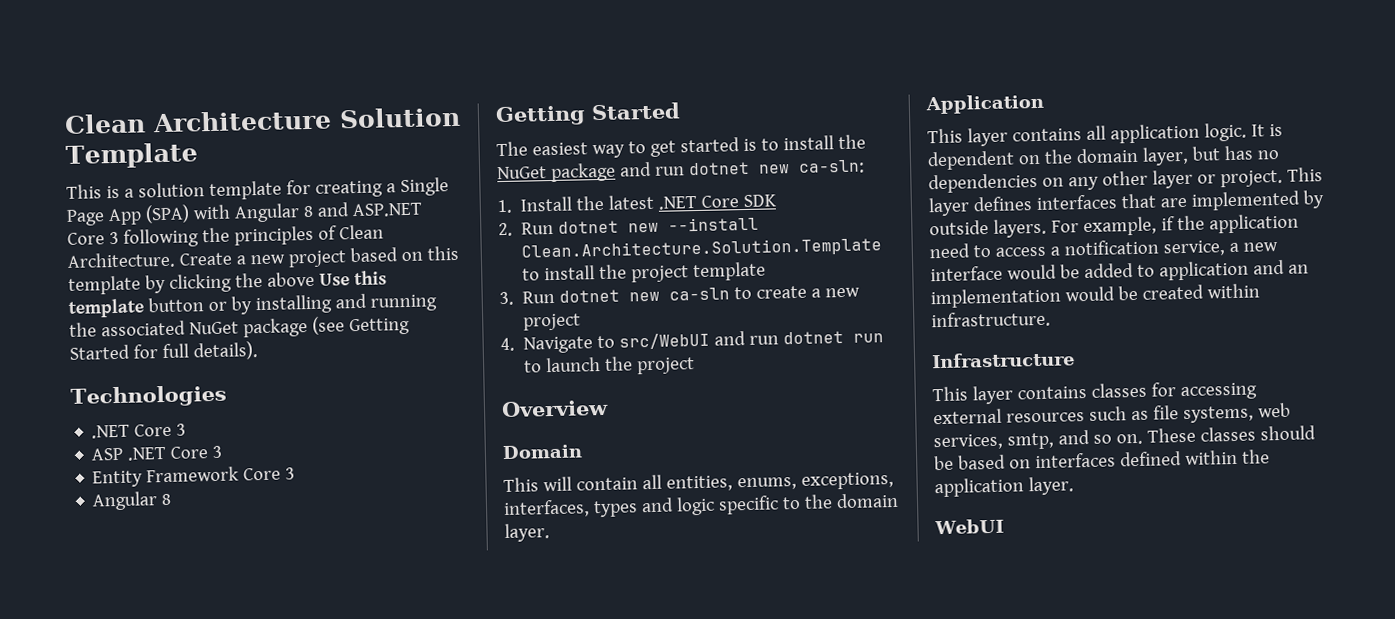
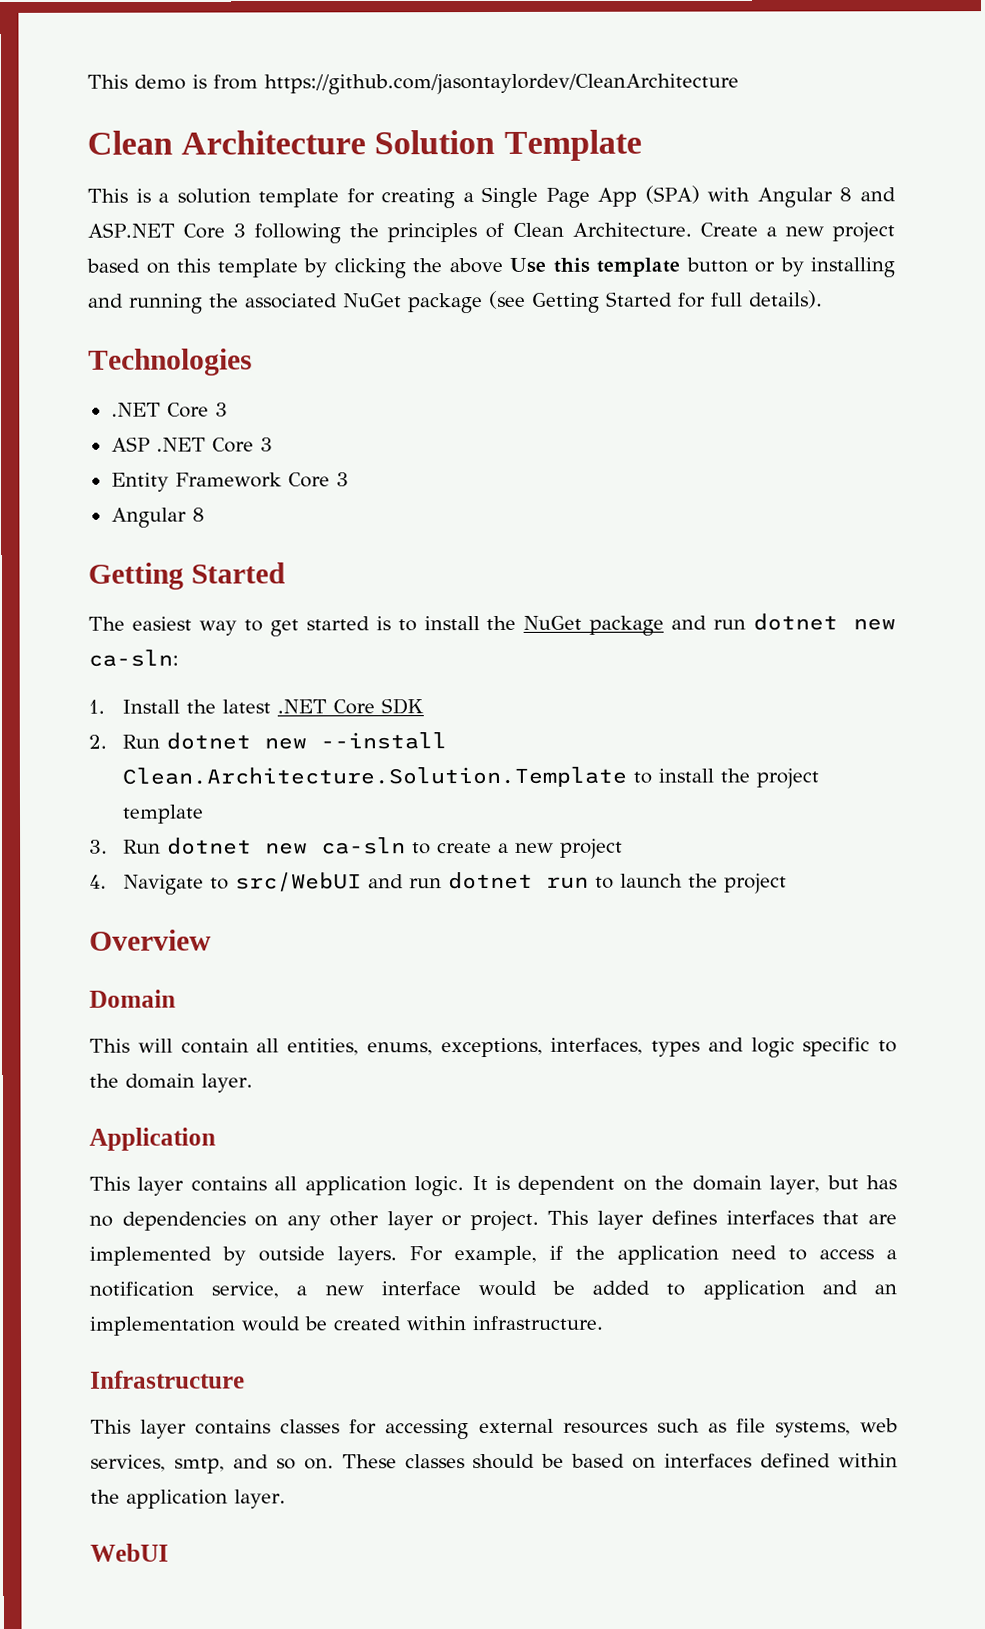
(64, 123) none -> [87,73,739,95] This demo is from https://github.com/jasontaylordev/CleanArchitecture //

